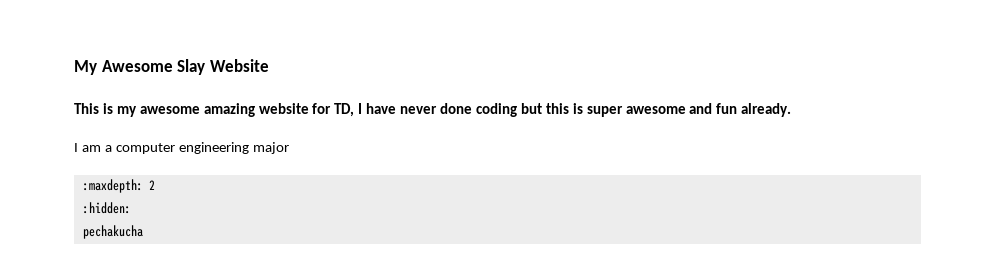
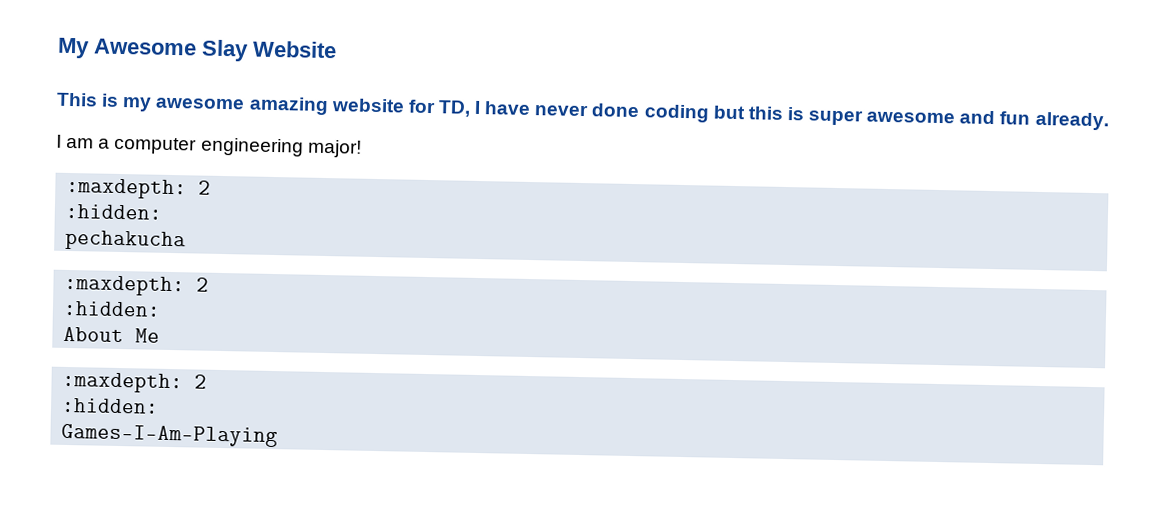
[252,142,289,154] major -> [306,139,362,158] major!
(143, 232) none -> [64,274,210,297] [63,300,162,317] [63,326,161,343] [62,371,208,394] [61,397,160,414] [61,423,279,448] // :maxdepth: 2 // :hidden: // About Me // :maxdepth: 2 // :hidden: // Games-I-Am-Playing

